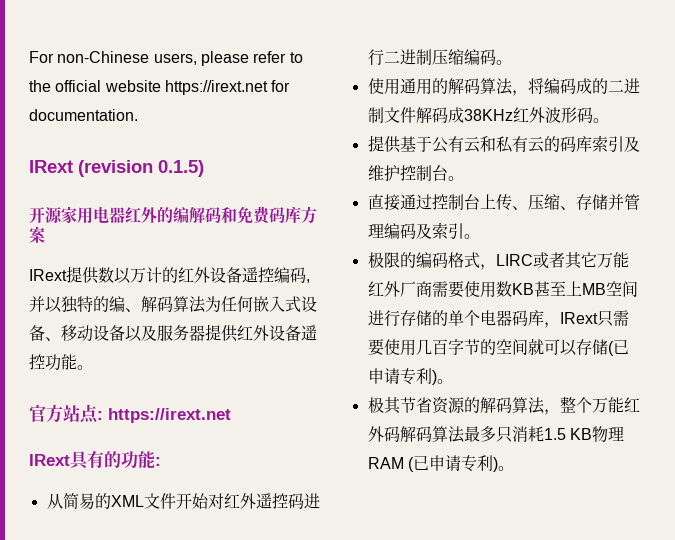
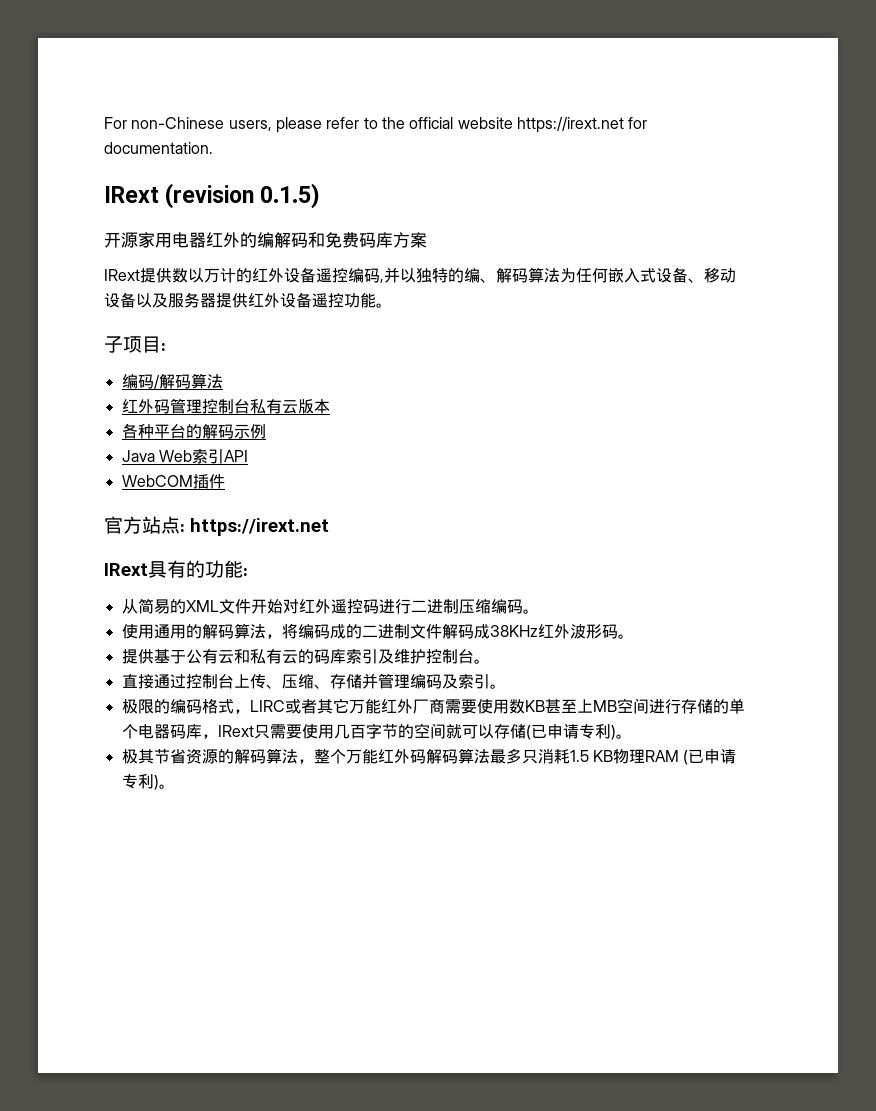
(93, 367) none -> [104,336,166,353] [121,373,223,389] [121,398,330,414] [121,423,266,439] [121,449,248,464] [121,474,225,489] // 子项目: // 编码/解码算法 // 红外码管理控制台私有云版本 // 各种平台的解码示例 // Java Web索引API // WebCOM插件

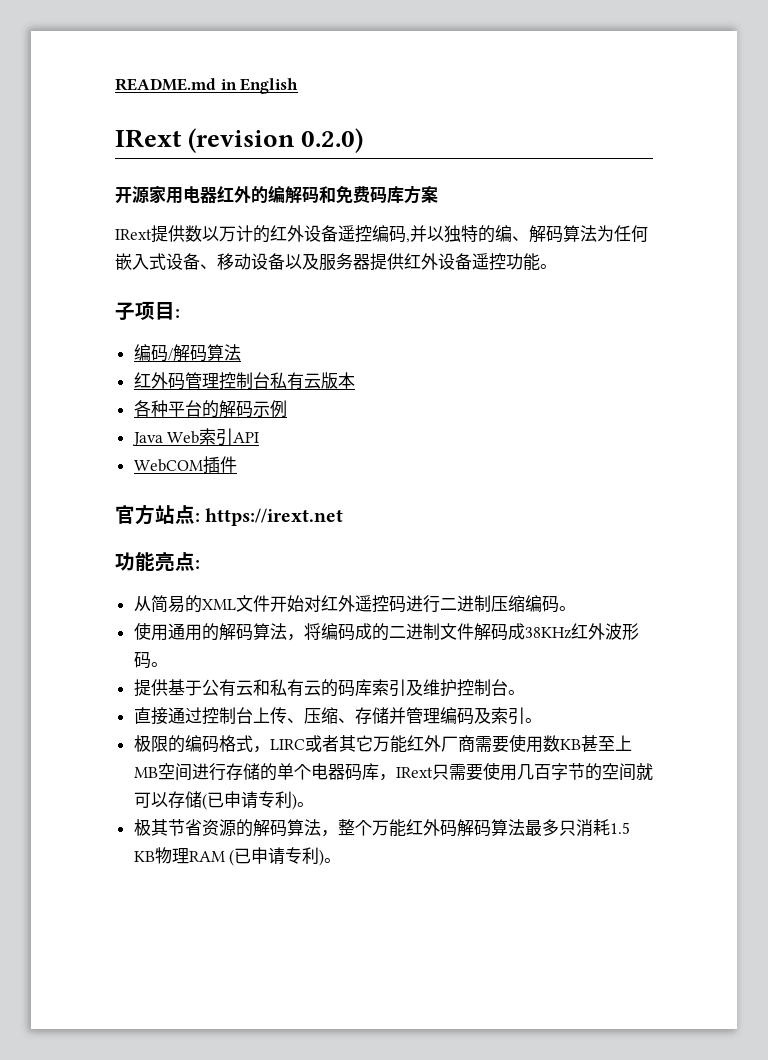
[104,117,648,133] [104,142,213,154] For non-Chinese users, please refer to the official website https://irext.net for documentation. -> [115,78,299,94] README.md in English
[260,183,321,209] 0.1.5) -> [301,128,364,153] 0.2.0)
[104,560,243,578] IRext具有的功能 -> [115,552,195,572] 功能亮点

